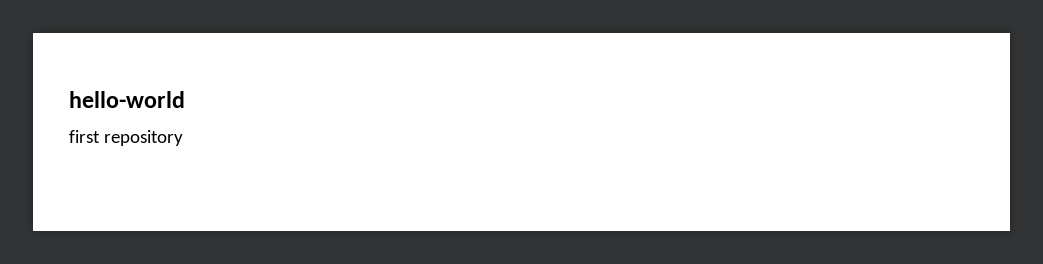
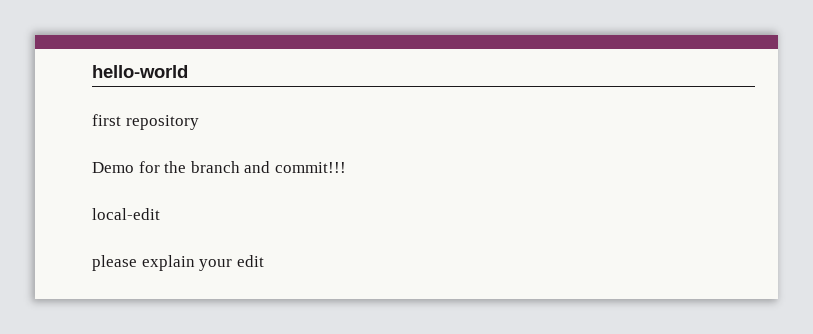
(183, 138) none -> [92,161,346,173] [92,208,160,220] [92,255,264,271] // Demo for the branch and commit!!! // local-edit // please explain your edit

